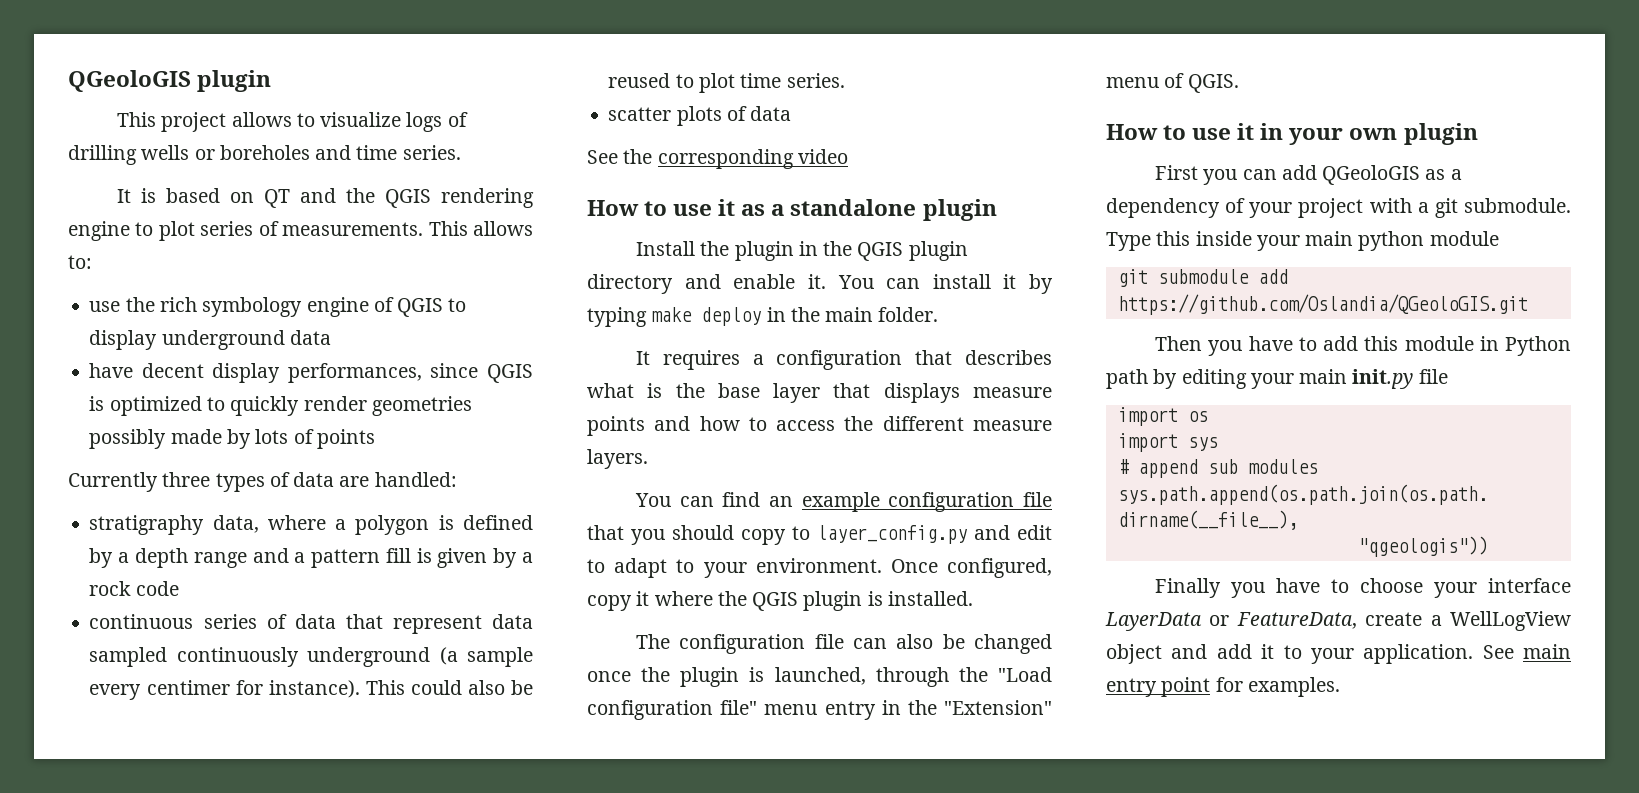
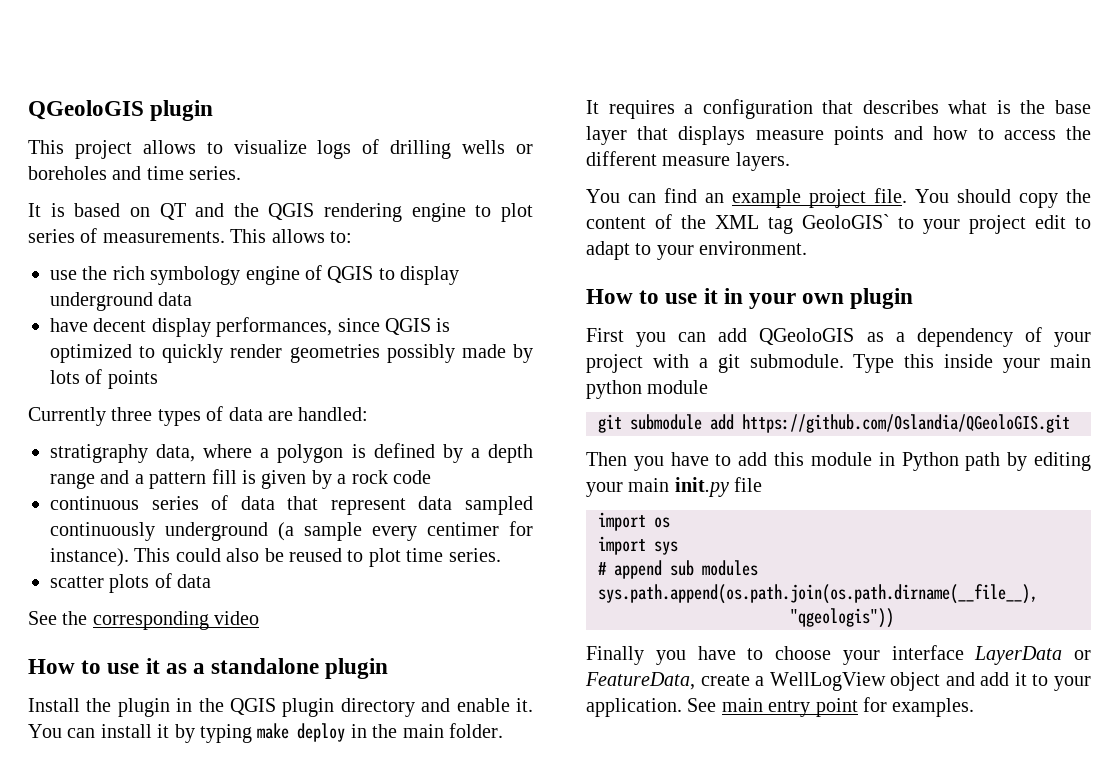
[888,492,1052,512] [587,525,1010,545] configuration file that you should copy to layer_config.py and -> [809,188,1091,208] [586,214,1027,234] project file. You should copy the content of the XML tag GeoloGIS` to your project
[890,558,1052,578] [587,591,973,611] [636,634,1052,654] [587,667,1052,687] [587,700,1052,720] [1106,73,1239,93] Once configured, copy it where the QGIS plugin is installed. // The configuration file can also be changed once the plugin is launched, through the "Load configuration file" menu entry in the "Extension" menu of QGIS. -> (808, 248) none

